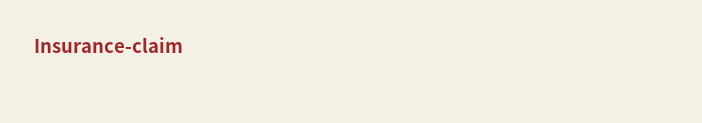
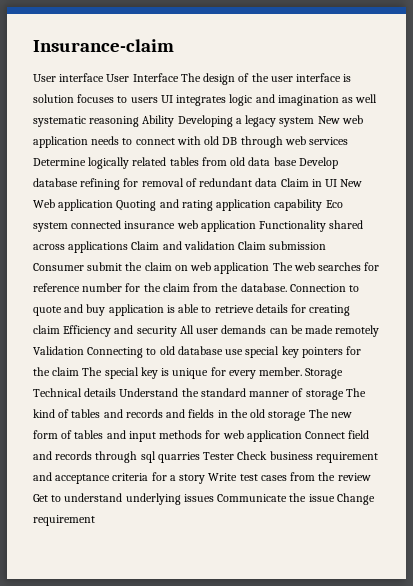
(183, 45) none -> [33,73,352,85] [33,94,378,106] [33,115,363,127] [33,136,349,148] [33,157,338,169] [33,178,363,190] [33,199,343,211] [33,220,364,232] [33,241,327,253] [33,262,380,274] [33,283,360,292] [33,304,351,316] [33,325,380,337] [33,346,362,358] [33,367,344,379] [33,388,366,400] [33,409,352,421] [33,430,370,442] [33,451,378,463] [33,472,371,484] [33,493,375,505] [33,515,95,526] // User interface User Interface The design of the user interface is solution focuses to users UI integrates logic and imagination as well systematic reasoning Ability Developing a legacy system New web application needs to connect with old DB through web services Determine logically related tables from old data base Develop database refining for removal of redundant data Claim in UI New Web application Quoting and rating application capability Eco system connected insurance web application Functionality shared across applications Claim and validation Claim submission Consumer submit the claim on web application The web searches for reference number for the claim from the database. Connection to quote and buy application is able to retrieve details for creating claim Efficiency and security All user demands can be made remotely Validation Connecting to old database use special key pointers for the claim The special key is unique for every member. Storage Technical details Understand the standard manner of storage The kind of tables and records and fields in the old storage The new form of tables and input methods for web application Connect field and records through sql quarries Tester Check business requirement and acceptance criteria for a story Write test cases from the review Get to understand underlying issues Communicate the issue Change requirement

